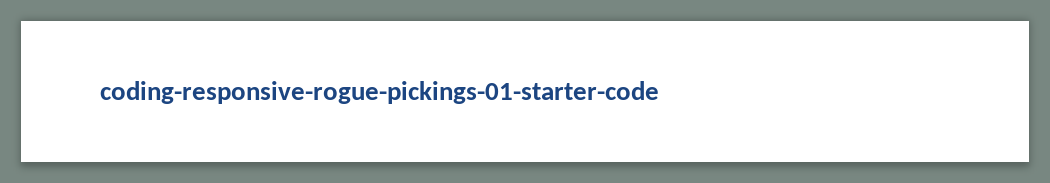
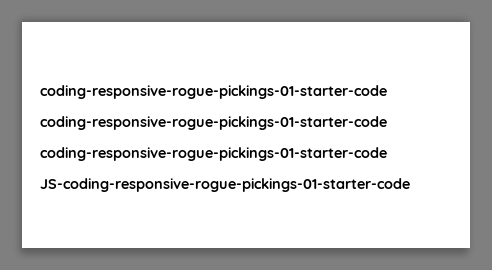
[100,81,659,104] coding-responsive-rogue-pickings-01-starter-code -> [40,85,387,99] [40,116,387,130] [40,147,387,161] [40,178,410,192] coding-responsive-rogue-pickings-01-starter-code // coding-responsive-rogue-pickings-01-starter-code // coding-responsive-rogue-pickings-01-starter-code // JS-coding-responsive-rogue-pickings-01-starter-code

